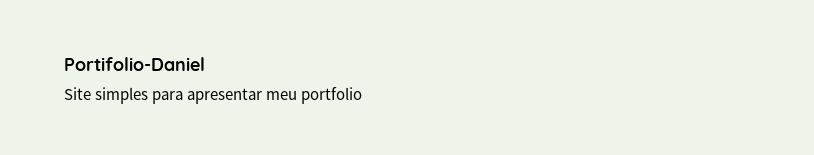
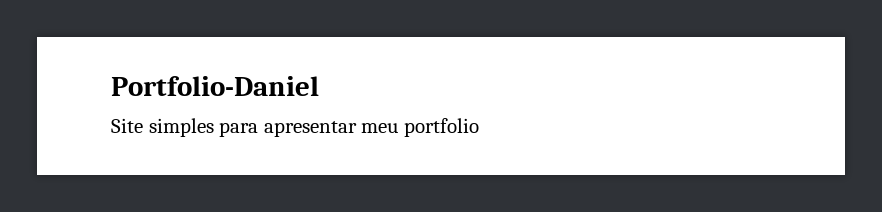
[64,57,205,71] Portifolio-Daniel -> [111,76,319,96] Portfolio-Daniel

